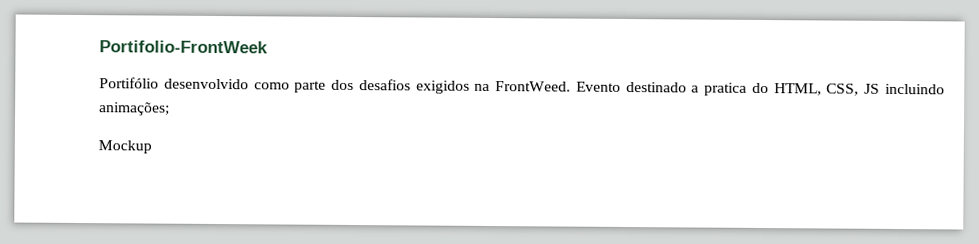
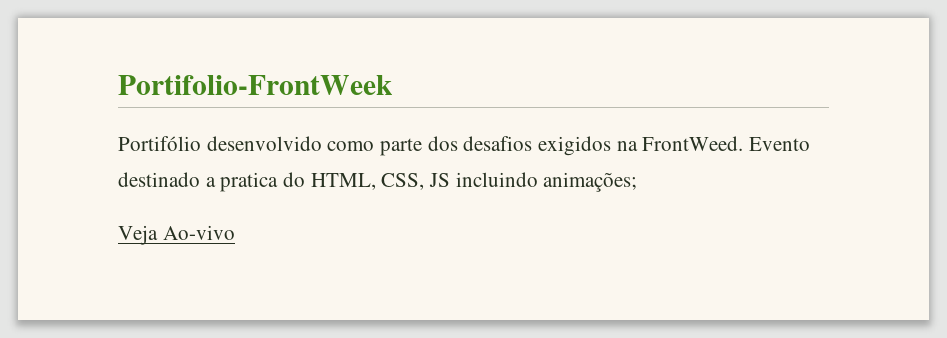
[98,140,152,154] Mockup -> [118,225,235,245] Veja Ao-vivo

